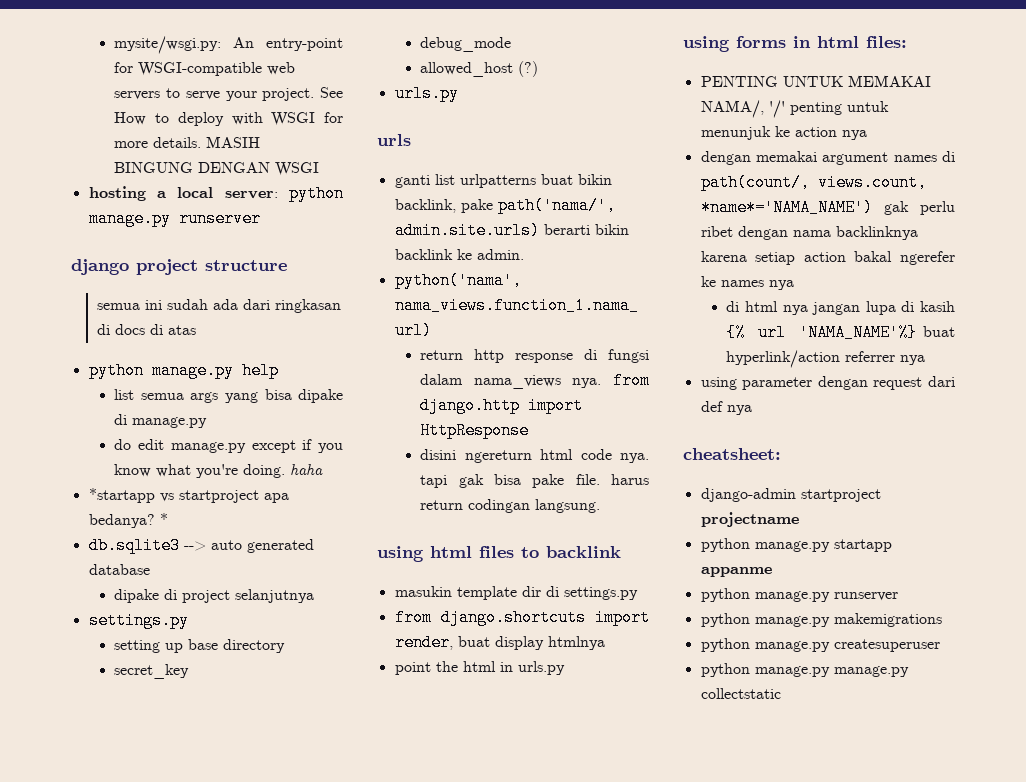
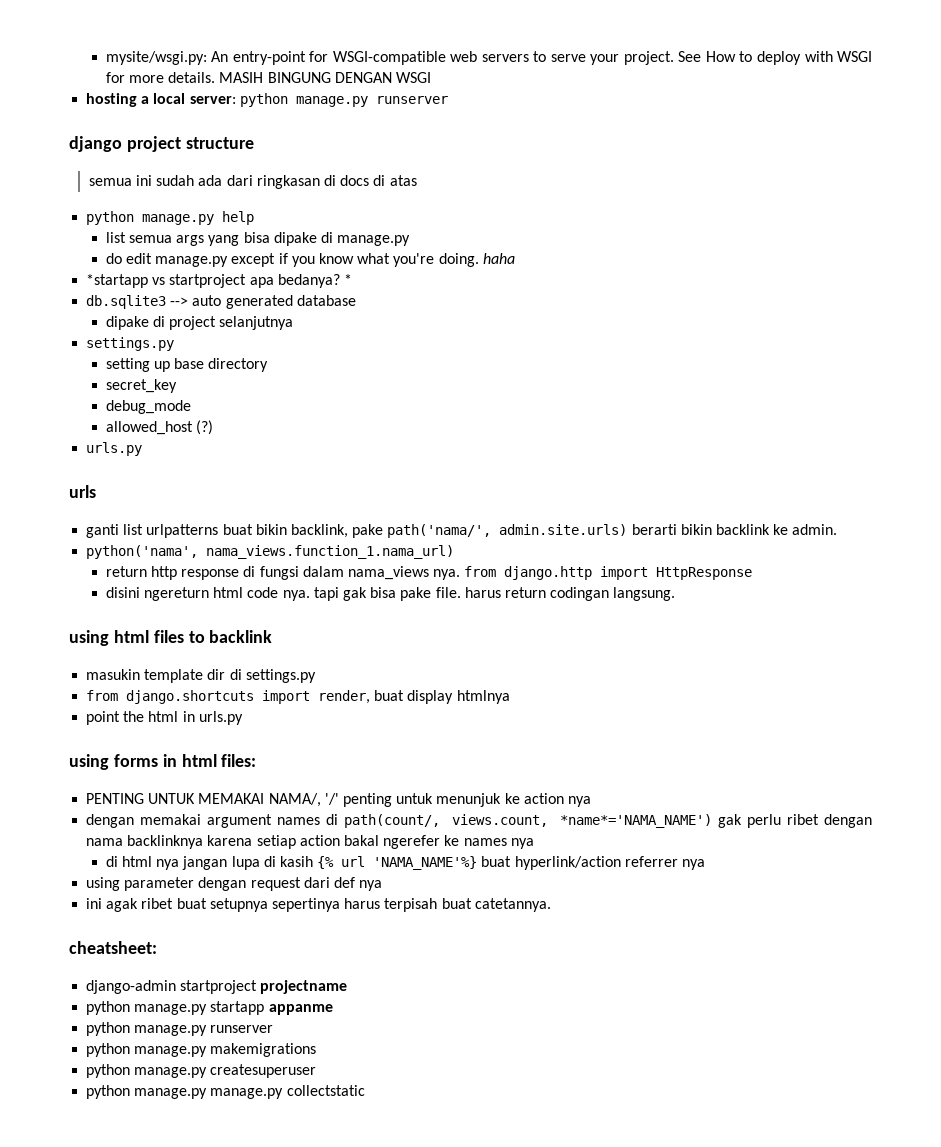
(752, 410) none -> [86,898,551,912] // ini agak ribet buat setupnya sepertinya harus terpisah buat catetannya.

